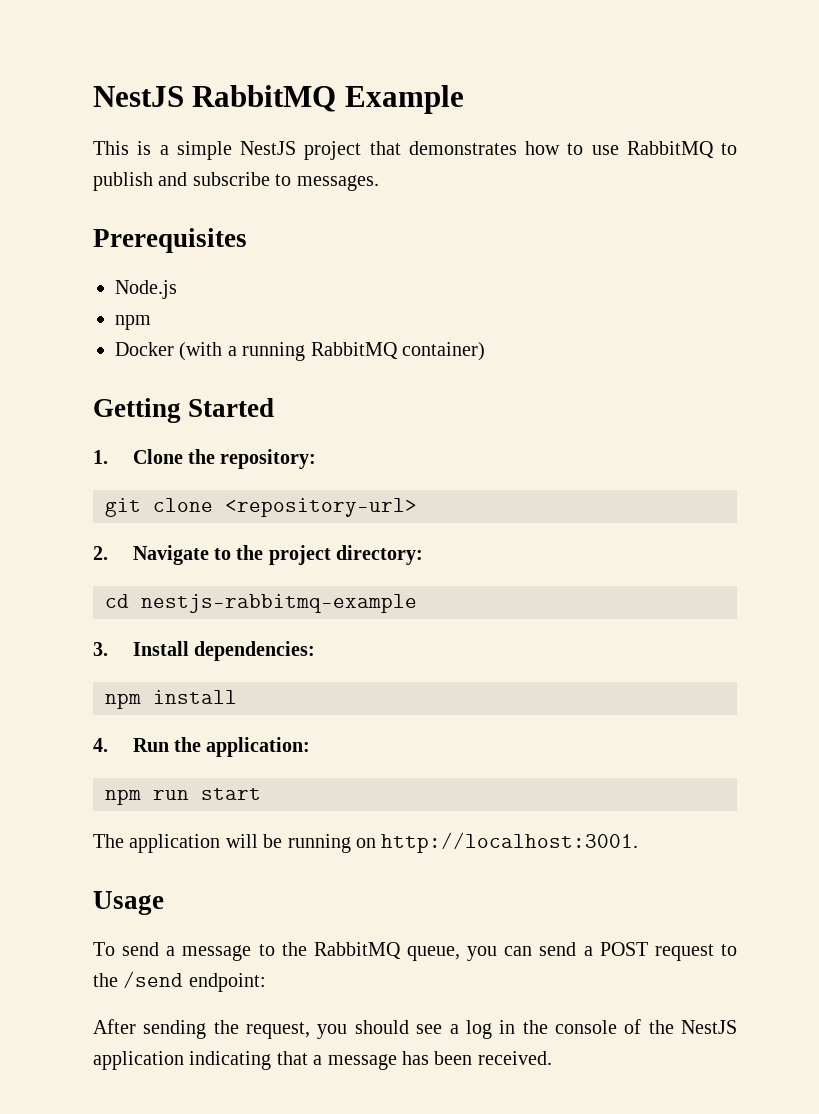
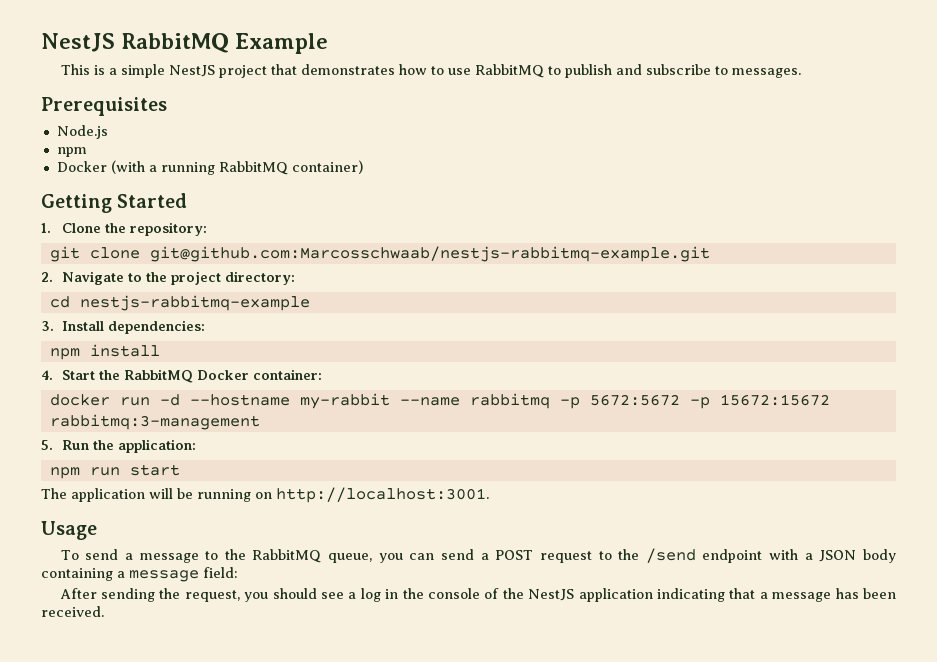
[225,498,417,517] <repository-url> -> [149,246,710,262] git@github.com:Marcosschwaab/nestjs-rabbitmq-example.git
(108, 745) none -> [61,369,322,383] [49,393,830,409] [49,414,260,430] [41,440,53,450] Start the RabbitMQ Docker container: // docker run -d --hostname my-rabbit --name rabbitmq -p 5672:5672 -p 15672:15672 rabbitmq:3-management // 5.
[188,973,266,992] endpoint: -> [702,549,896,563] [41,567,238,582] endpoint with a JSON body containing a message field:

